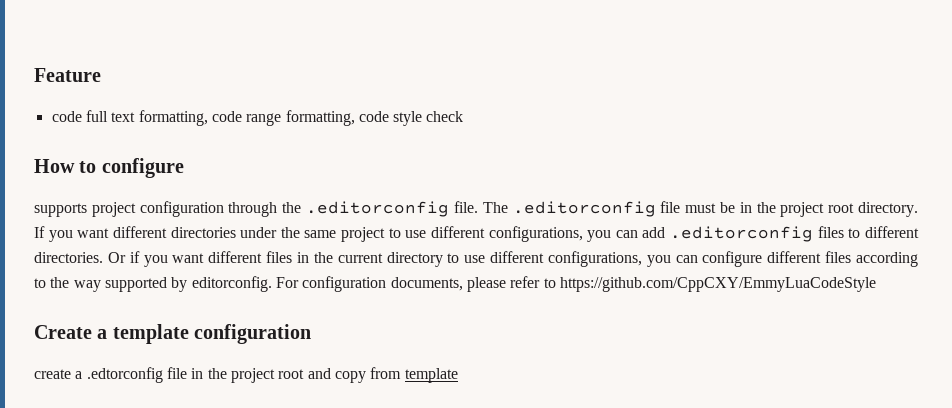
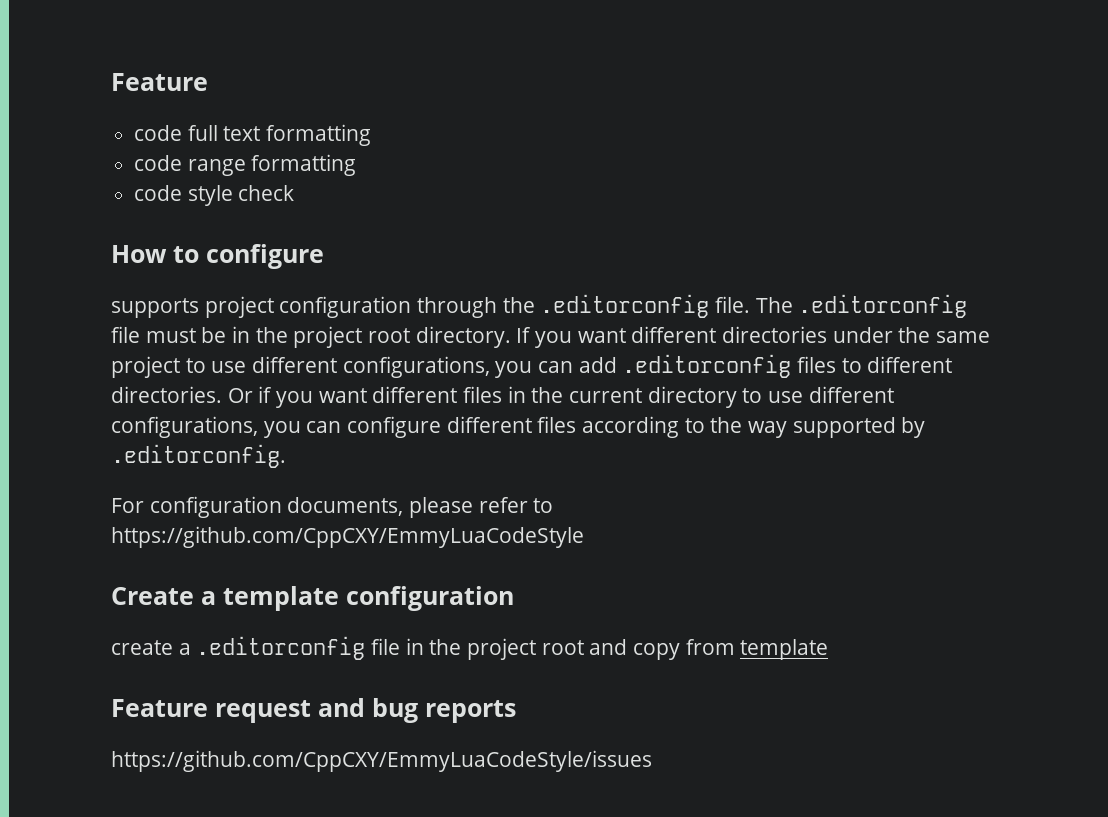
[138,110,208,126] formatting, -> [266,124,372,146] formatting //
[285,110,355,126] formatting, -> [251,154,357,176] formatting //
[191,276,272,292] editorconfig. -> [111,444,286,468] .editorconfig. //
[86,367,163,383] .edtorconfig -> [196,636,366,660] .editorconfig
(458, 375) none -> [111,698,516,723] [111,750,652,772] // Feature request and bug reports // https://github.com/CppCXY/EmmyLuaCodeStyle/issues

